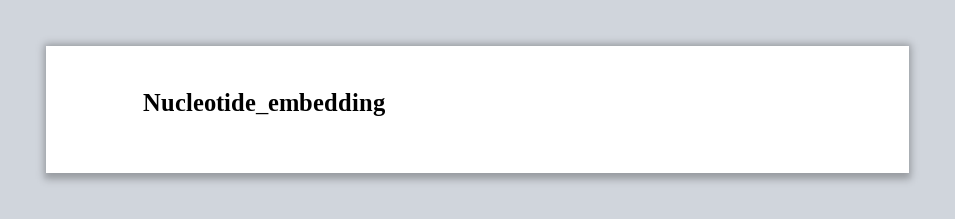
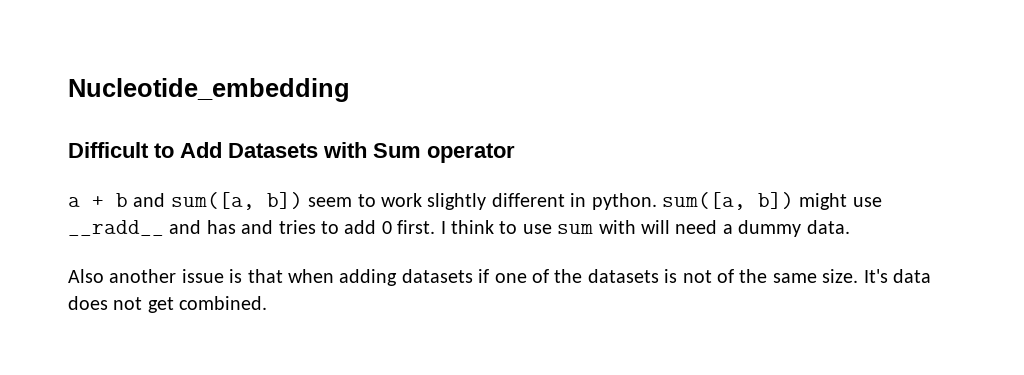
(386, 104) none -> [68,142,515,163] [68,192,882,210] [68,220,850,237] [68,269,931,286] [68,296,268,313] // Difficult to Add Datasets with Sum operator // a + b and sum([a, b]) seem to work slightly different in python. sum([a, b]) might use __radd__ and has and tries to add 0 first. I think to use sum with will need a dummy data. // Also another issue is that when adding datasets if one of the datasets is not of the same size. It's data does not get combined.

